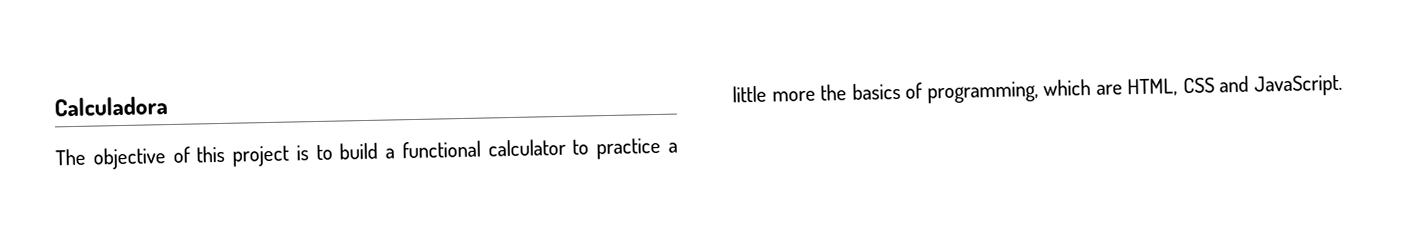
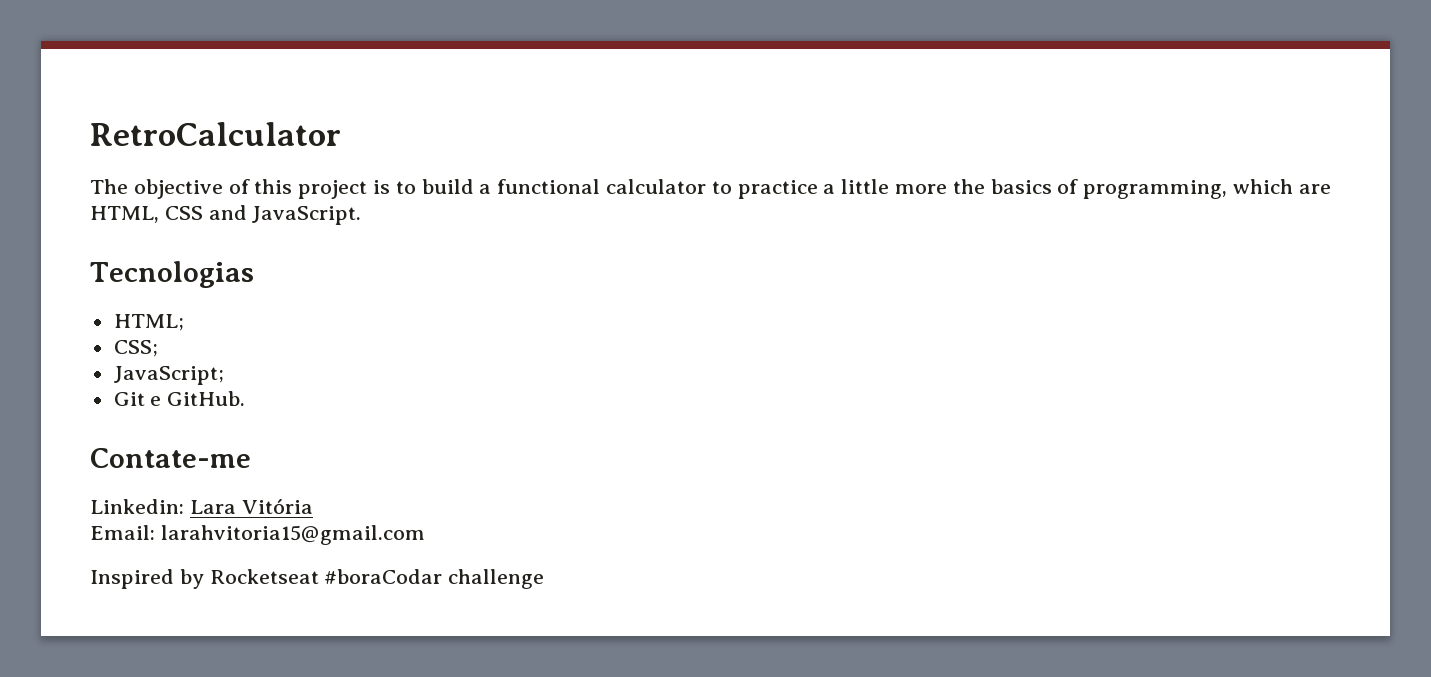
[54,96,168,117] Calculadora -> [90,122,341,146] RetroCalculator
(1343, 85) none -> [90,261,254,288] [113,314,184,331] [113,340,158,357] [113,366,224,385] [113,391,246,406] [90,448,251,468] [90,498,313,514] [90,525,425,545] [90,569,545,589] // Tecnologias // HTML; // CSS; // JavaScript; // Git e GitHub. // Contate-me // Linkedin: Lara Vitória // Email: larahvitoria15@gmail.com // Inspired by Rocketseat #boraCodar challenge

